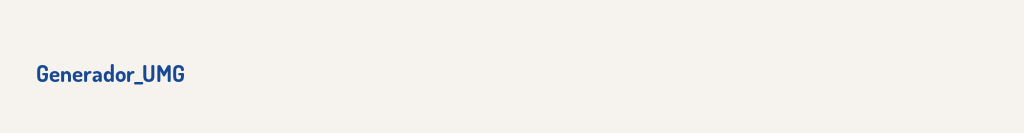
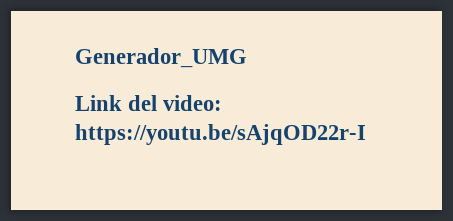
(185, 74) none -> [75,95,223,111] [75,124,366,145] // Link del video: https://youtu.be/sAjqOD22r-I

